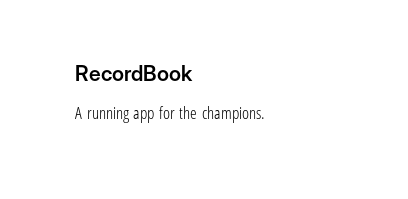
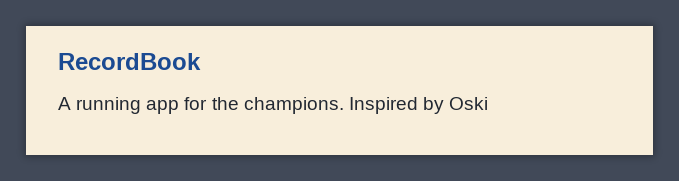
(265, 114) none -> [348,97,489,114] Inspired by Oski

